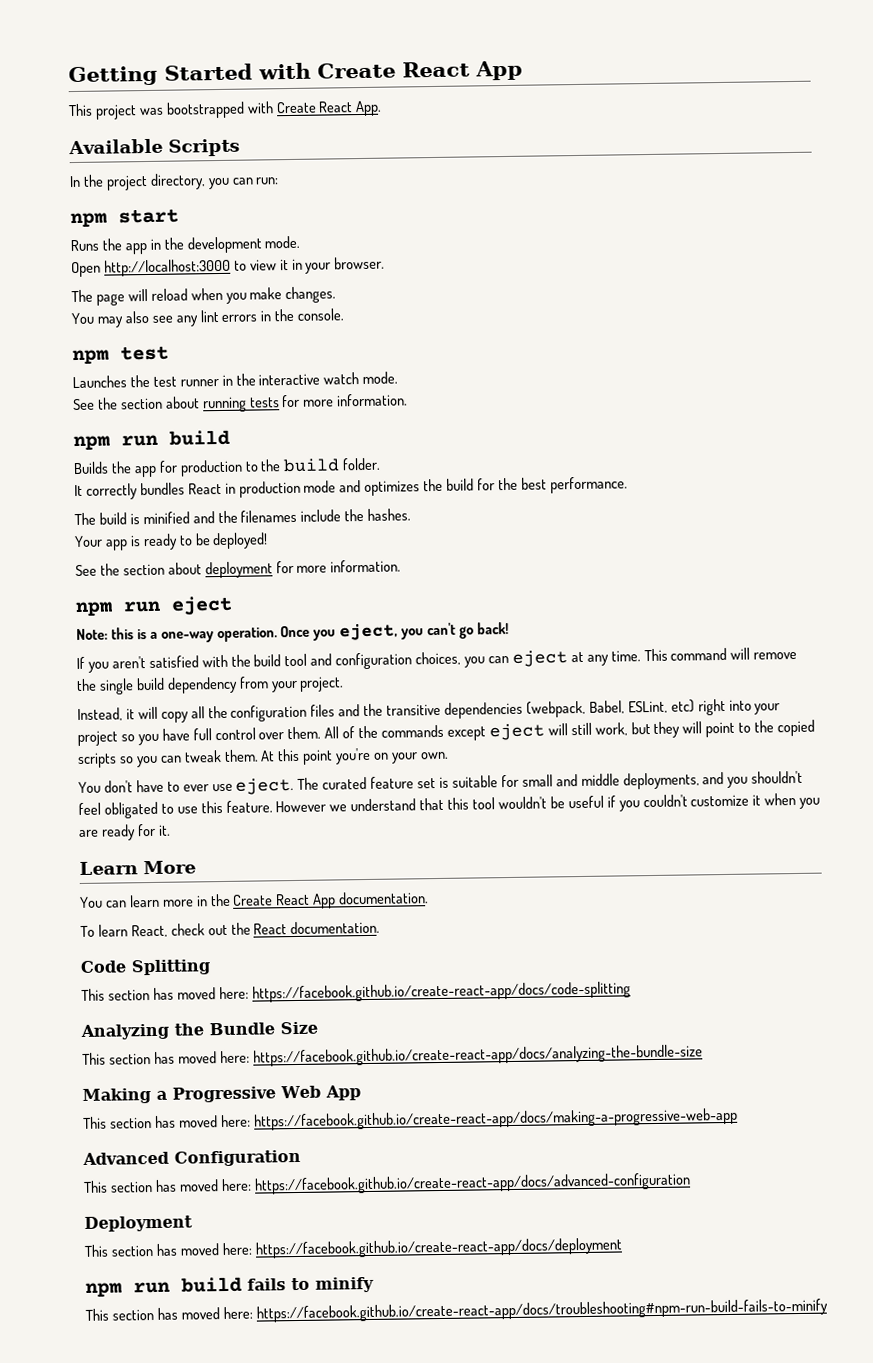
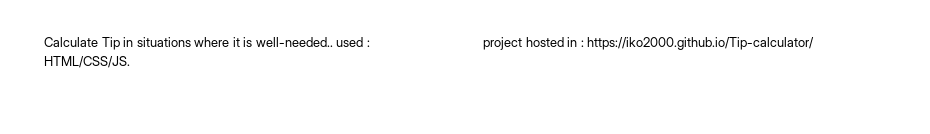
[68,60,523,87] [68,100,383,120] [68,138,240,157] [69,173,280,191] [70,208,179,228] [70,235,301,255] [71,256,386,278] [71,286,337,306] [71,308,345,328] [72,345,169,365] [72,371,399,389] [73,393,409,413] [73,429,230,451] [73,457,382,478] [74,476,628,500] [74,508,412,526] [74,532,269,551] [75,559,402,579] [75,595,233,617] [76,621,509,643] [76,647,798,673] [76,676,345,695] [77,698,781,723] [77,719,816,747] [77,747,449,769] [78,770,804,795] [78,792,821,819] [79,823,171,841] [79,860,196,876] [79,891,430,909] [80,920,381,938] [80,959,211,976] [81,981,631,1003] [80,1021,318,1040] [82,1044,703,1067] [82,1085,361,1104] [83,1107,738,1131] [82,1149,301,1167] [83,1172,691,1195] [84,1215,193,1232] [84,1237,623,1259] [85,1276,374,1297] [85,1298,828,1323] Getting Started with Create React App // This project was bootstrapped with Create React App. // Available Scripts // In the project directory, you can run: // npm start // Runs the app in the development mode. // Open http://localhost:3000 to view it in your browser. // The page will reload when you make changes. // You may also see any lint errors in the console. // npm test // Launches the test runner in the interactive watch mode. // See the section about running tests for more information. // npm run build // Builds the app for production to the build folder. // It correctly bundles React in production mode and optimizes the build for the best performance. // The build is minified and the filenames include the hashes. // Your app is ready to be deployed! // See the section about deployment for more information. // npm run eject // Note: this is a one-way operation. Once you eject, you can't go back! // If you aren't satisfied with the build tool and configuration choices, you can eject at any time. This command will remove the single build dependency from your project. // Instead, it will copy all the configuration files and the transitive dependencies (webpack, Babel, ESLint, etc) right into your project so you have full control over them. All of the commands except eject will still work, but they will point to the copied scripts so you can tweak them. At this point you're on your own. // You don't have to ever use eject. The curated feature set is suitable for small and middle deployments, and you shouldn't feel obligated to use this feature. However we understand that this tool wouldn't be useful if you couldn't customize it when you are ready for it. // Learn More // You can learn more in the Create React App documentation. // To learn React, check out the React documentation. // Code Splitting // This section has moved here: https://facebook.github.io/create-react-app/docs/code-splitting // Analyzing the Bundle Size // This section has moved here: https://facebook.github.io/create-react-app/docs/analyzing-the-bundle-size // Making a Progressive Web App // This section has moved here: https://facebook.github.io/create-react-app/docs/making-a-progressive-web-app // Advanced Configuration // This section has moved here: https://facebook.github.io/create-react-app/docs/advanced-configuration // Deployment // This section has moved here: https://facebook.github.io/create-react-app/docs/deployment // npm run build fails to minify // This section has moved here: https://facebook.github.io/create-react-app/docs/troubleshooting#npm-run-build-fails-to-minify -> [44,37,370,50] [44,56,130,68] [483,37,815,50] Calculate Tip in situations where it is well-needed.. used : HTML/CSS/JS. // project hosted in : https://iko2000.github.io/Tip-calculator/

